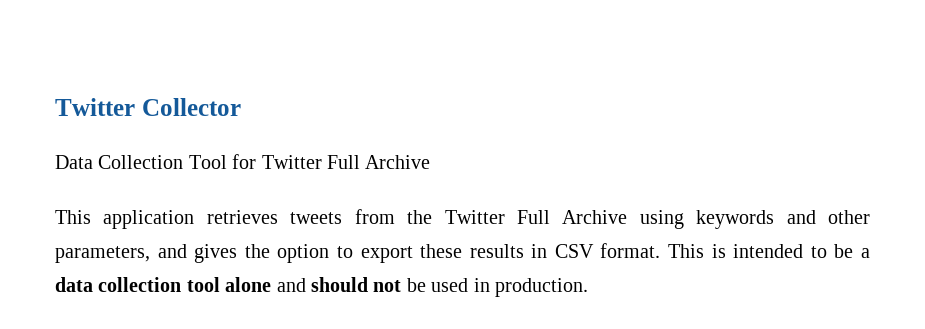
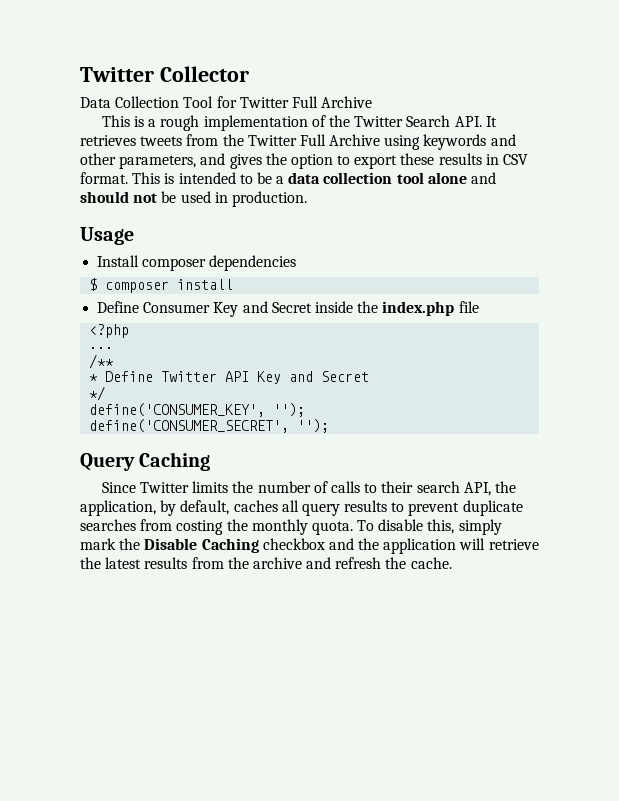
[103,210,195,229] application -> [134,115,497,131] is a rough implementation of the Twitter Search API. It
(588, 287) none -> [80,227,134,245] [97,255,297,271] [89,278,234,293] [97,301,479,317] [89,324,130,338] [89,347,114,349] [89,354,115,369] [89,371,370,384] [89,386,106,401] [89,403,306,417] [89,419,330,433] [80,452,211,471] [101,481,516,496] [80,500,523,516] [80,519,502,535] [80,538,539,554] [80,557,452,569] // Usage // Install composer dependencies // $ composer install // Define Consumer Key and Secret inside the index.php file // <?php // ... // /** // * Define Twitter API Key and Secret // */ // define('CONSUMER_KEY', ''); // define('CONSUMER_SECRET', ''); // Query Caching // Since Twitter limits the number of calls to their search API, the application, by default, caches all query results to prevent duplicate searches from costing the monthly quota. To disable this, simply mark the Disable Caching checkbox and the application will retrieve the latest results from the archive and refresh the cache.

